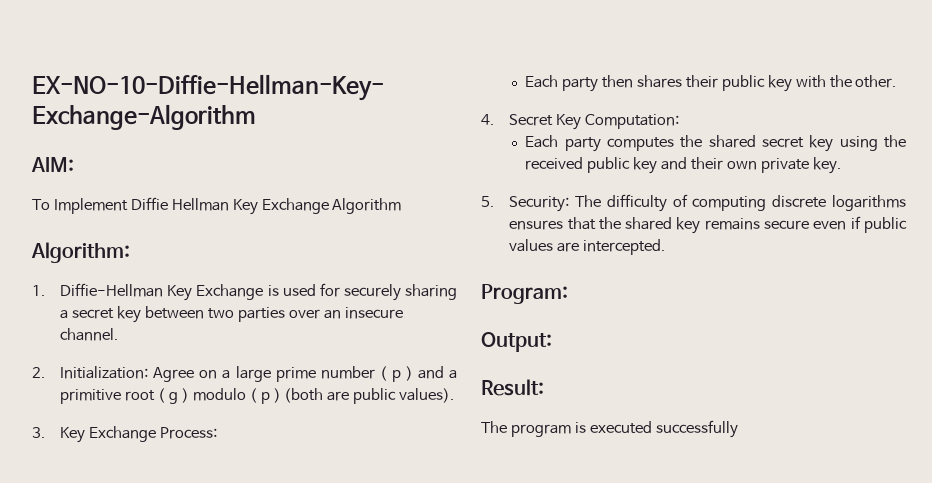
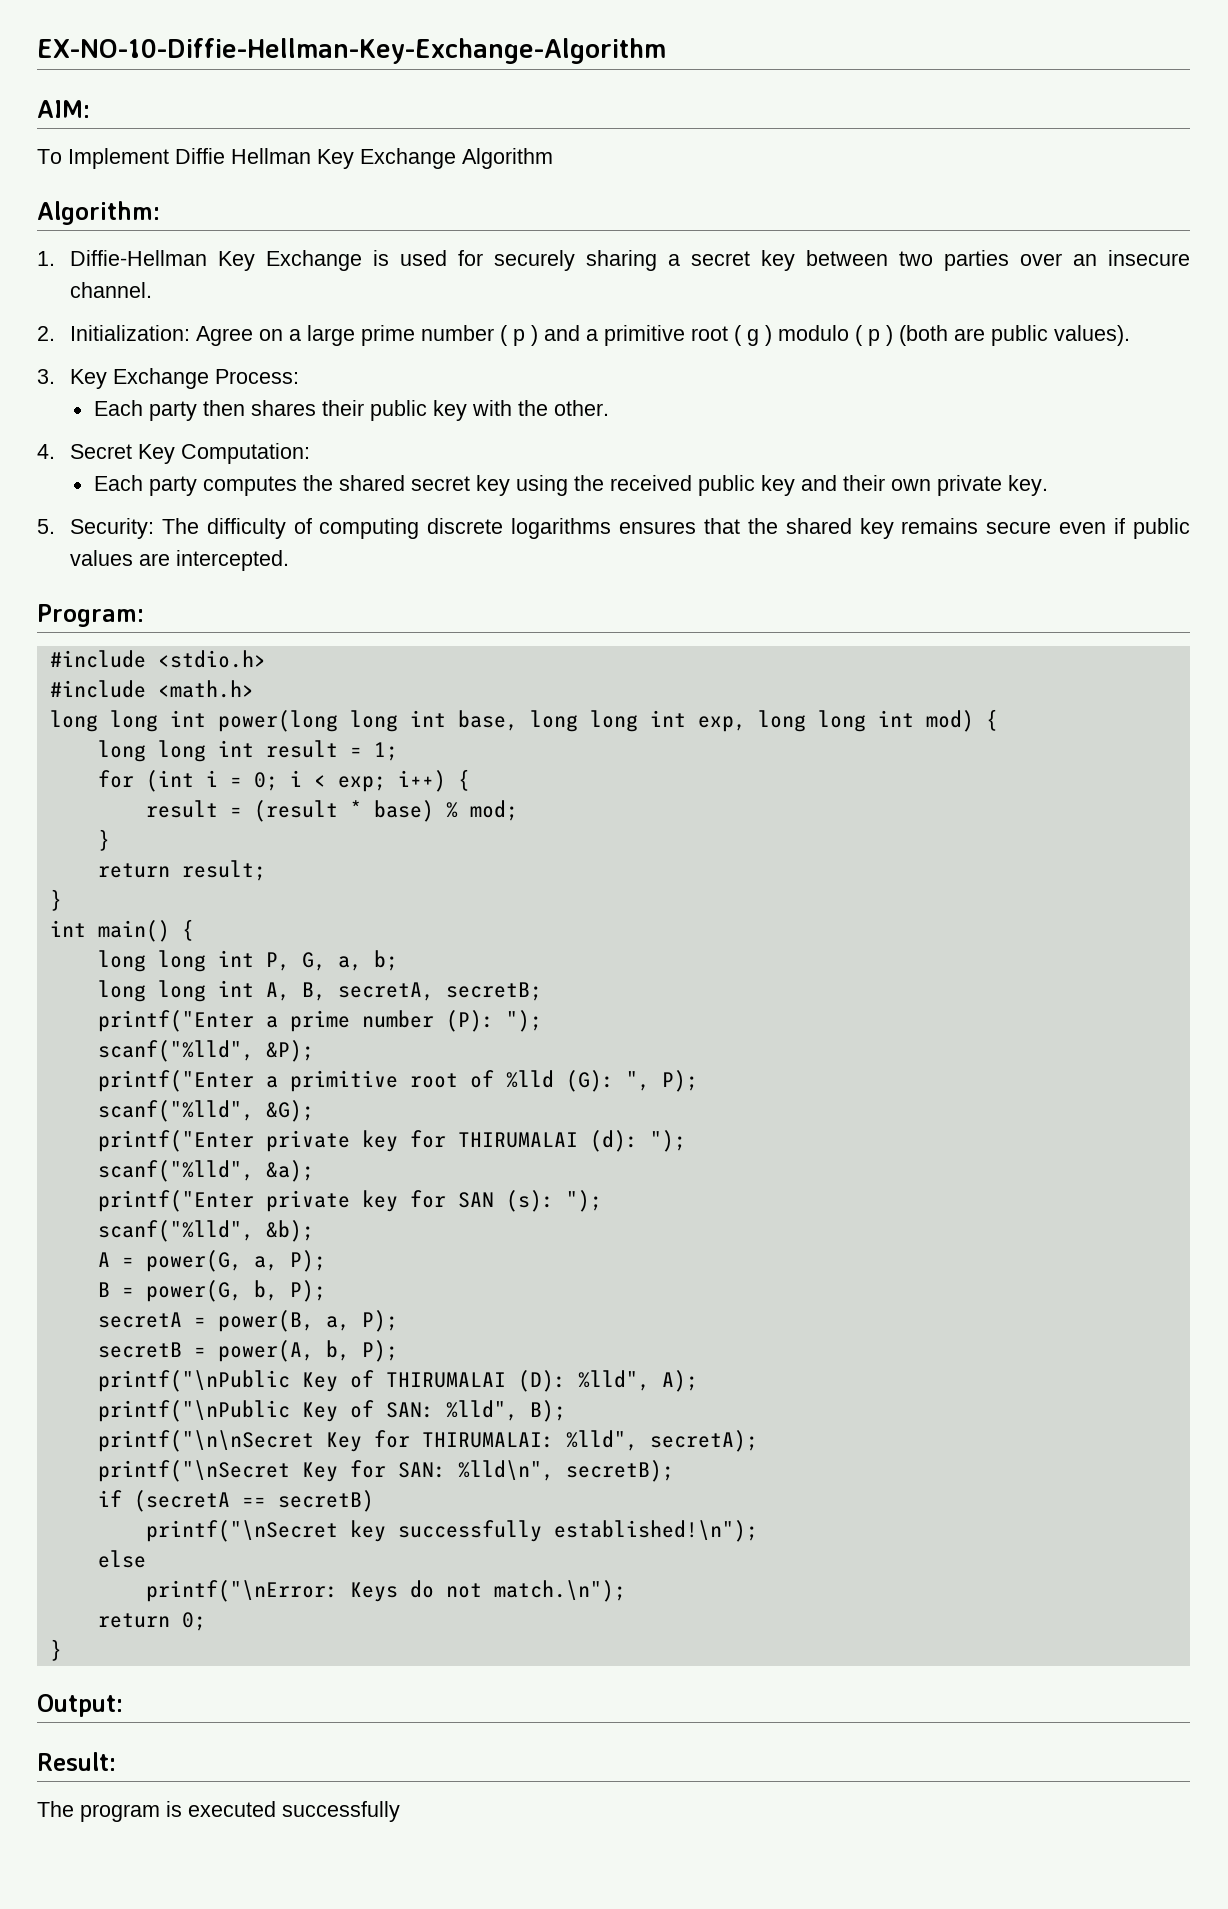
(568, 294) none -> [49,650,266,668] [49,680,254,698] [49,709,998,732] [97,740,398,762] [97,769,470,792] [145,800,518,822] [97,829,110,851] [97,860,266,881] [49,889,62,911] [49,919,194,942] [97,950,398,972] [97,980,542,1002] [97,1010,542,1032] [97,1040,314,1062] [97,1070,698,1092] [97,1100,314,1122] [97,1130,686,1152] [97,1160,314,1182] [97,1190,602,1212] [97,1220,314,1242] [97,1250,326,1272] [97,1280,326,1302] [97,1310,398,1332] [97,1340,398,1362] [97,1370,698,1392] [97,1400,566,1422] [97,1430,758,1452] [97,1460,674,1482] [97,1490,374,1512] [145,1520,758,1542] [97,1550,146,1568] [145,1580,626,1602] [97,1612,206,1631] [49,1639,62,1661] // #include <stdio.h> // #include <math.h> // long long int power(long long int base, long long int exp, long long int mod) { // long long int result = 1; // for (int i = 0; i < exp; i++) { // result = (result * base) % mod; // } // return result; // } // int main() { // long long int P, G, a, b; // long long int A, B, secretA, secretB; // printf("Enter a prime number (P): "); // scanf("%lld", &P); // printf("Enter a primitive root of %lld (G): ", P); // scanf("%lld", &G); // printf("Enter private key for THIRUMALAI (d): "); // scanf("%lld", &a); // printf("Enter private key for SAN (s): "); // scanf("%lld", &b); // A = power(G, a, P); // B = power(G, b, P); // secretA = power(B, a, P); // secretB = power(A, b, P); // printf("\nPublic Key of THIRUMALAI (D): %lld", A); // printf("\nPublic Key of SAN: %lld", B); // printf("\n\nSecret Key for THIRUMALAI: %lld", secretA); // printf("\nSecret Key for SAN: %lld\n", secretB); // if (secretA == secretB) // printf("\nSecret key successfully established!\n"); // else // printf("\nError: Keys do not match.\n"); // return 0; // }

